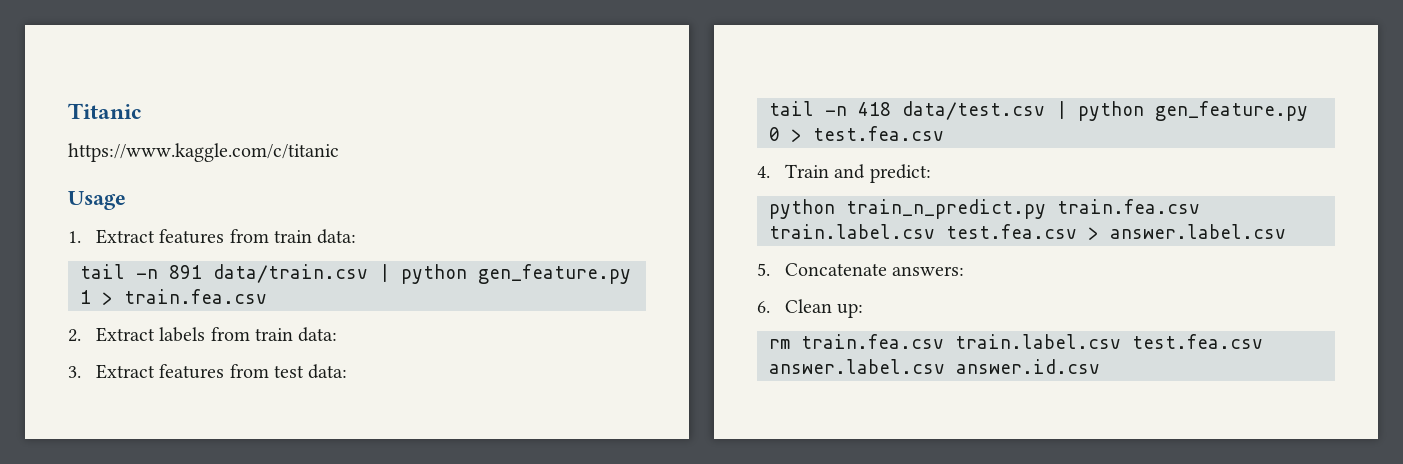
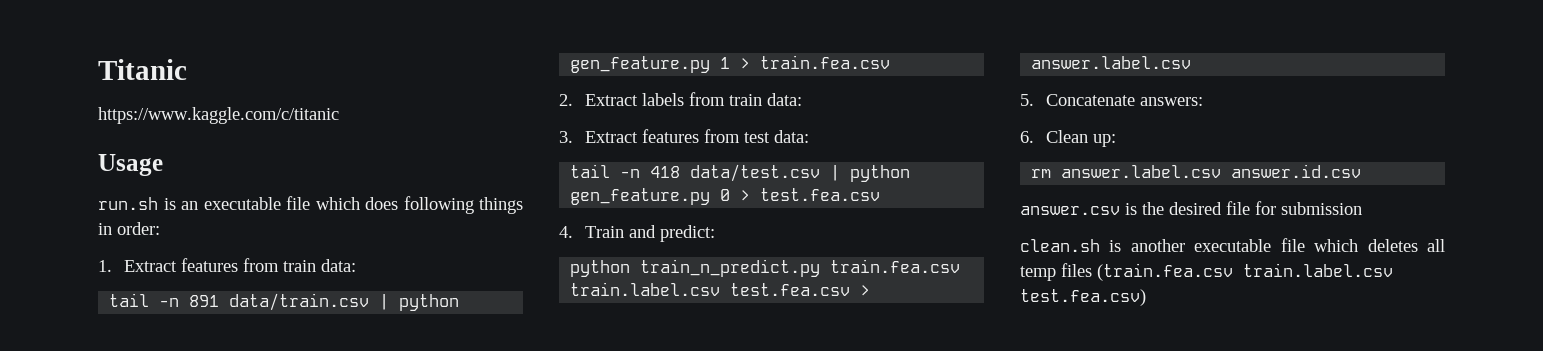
(126, 200) none -> [98,196,523,214] [98,222,160,235] // run.sh is an executable file which does following things in order:
[801,334,1263,349] train.fea.csv train.label.csv test.fea.csv -> (1052, 173) none
(1100, 366) none -> [1020,201,1362,215] [1020,238,1445,252] [1020,263,1393,281] [1020,289,1146,306] // answer.csv is the desired file for submission // clean.sh is another executable file which deletes all temp files (train.fea.csv train.label.csv test.fea.csv)

